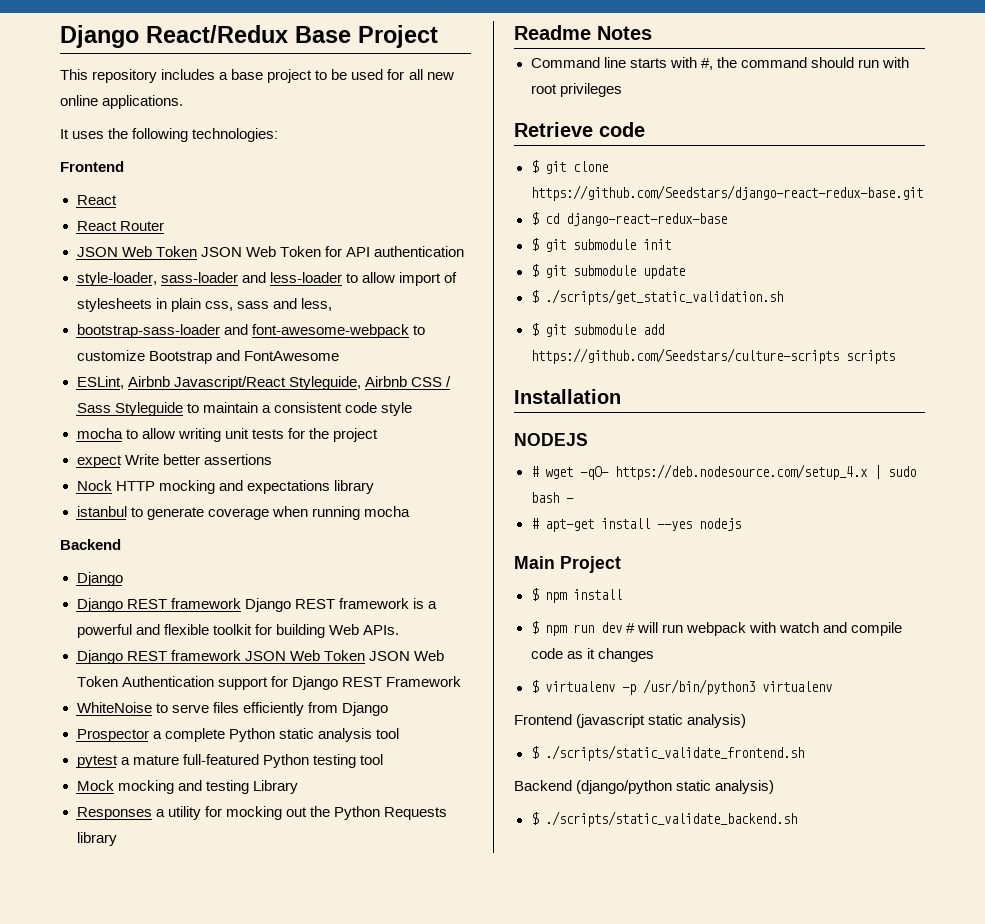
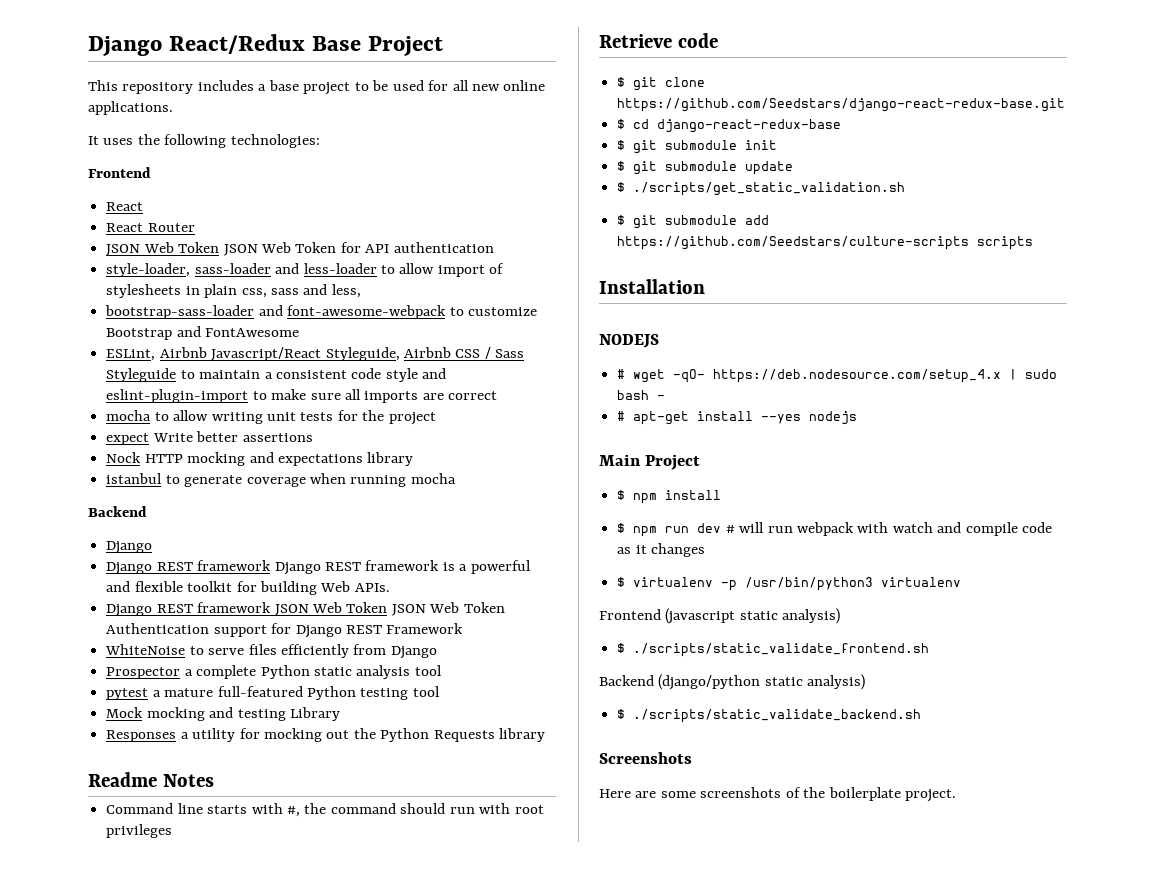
(412, 409) none -> [422,368,447,379] [106,389,498,403] and eslint-plugin-import to make sure all imports are correct
(797, 819) none -> [599,752,692,764] [599,787,957,802] // Screenshots // Here are some screenshots of the boilerplate project.

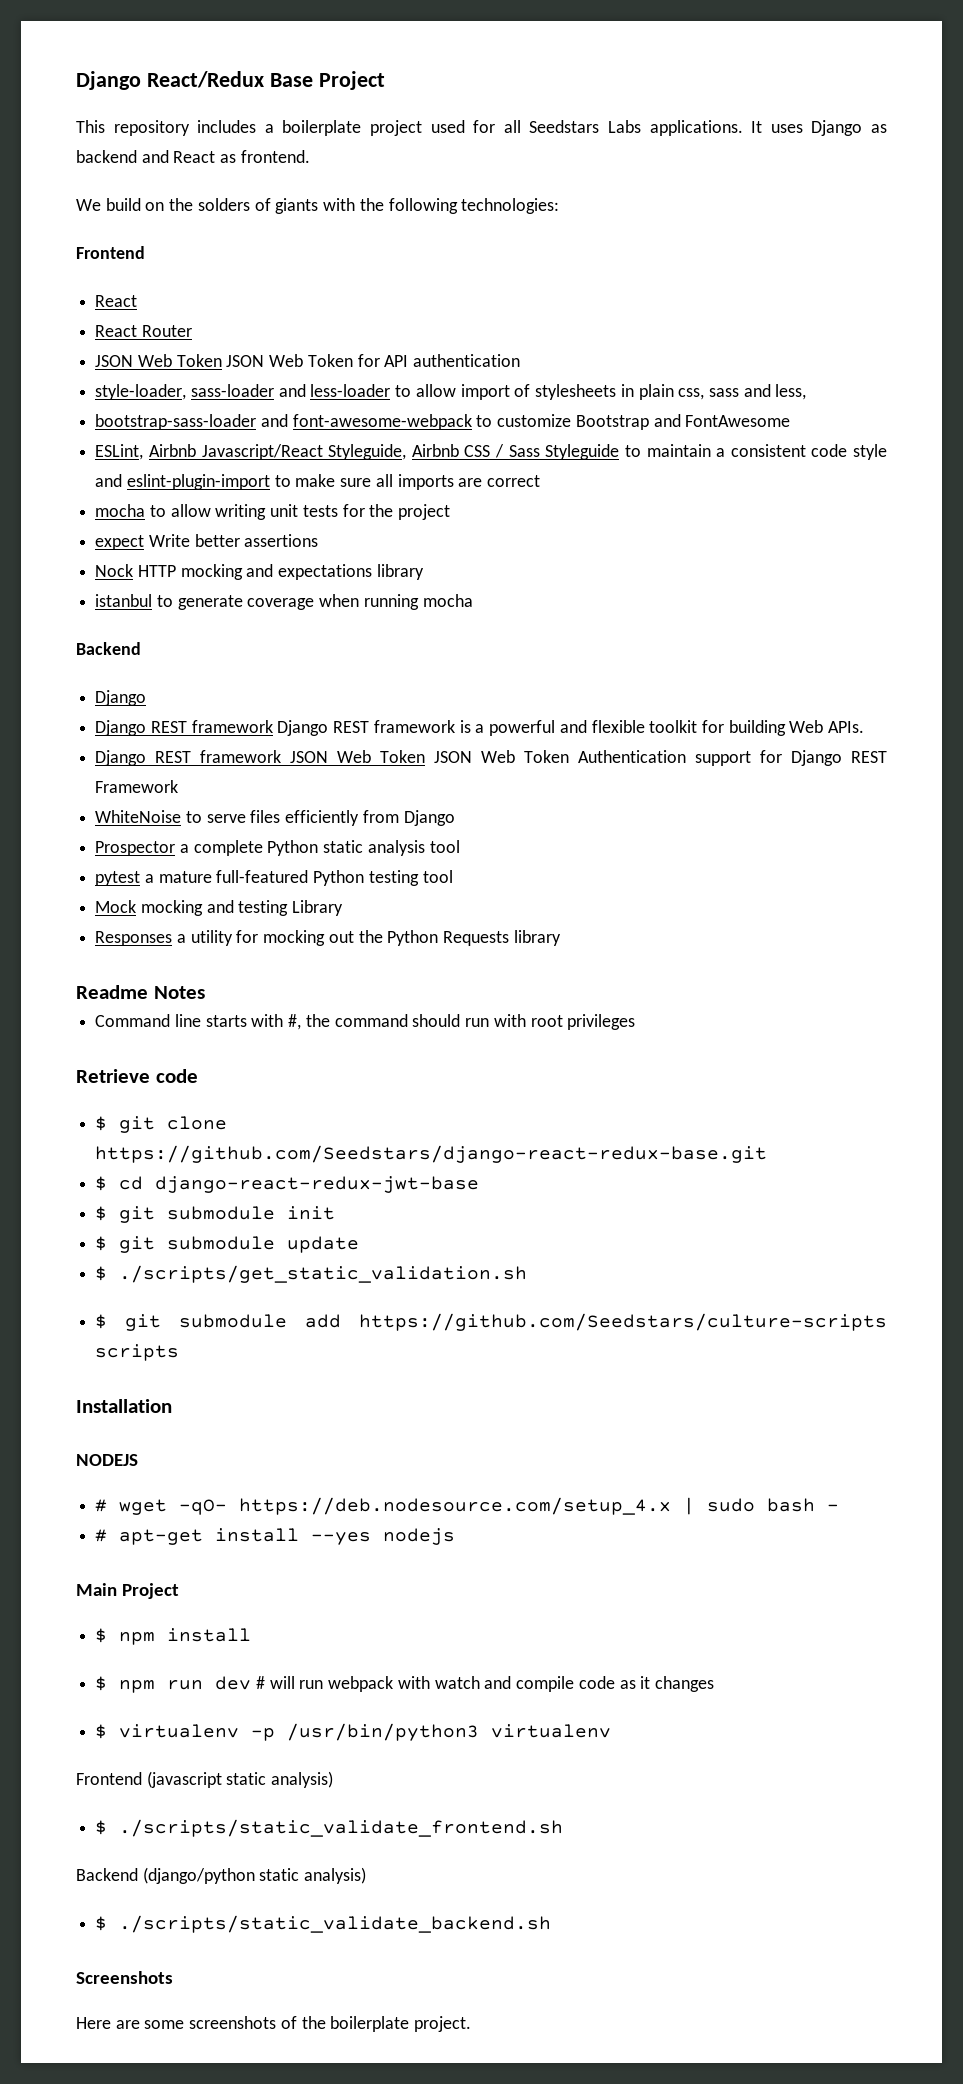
[268,80,389,95] base project to be -> [282,120,422,136] boilerplate project
[472,80,546,91] new online -> [529,120,642,133] Seedstars Labs
(173, 108) // -> (743, 128) none
(134, 141) none -> [811,120,888,136] [76,150,310,163] [76,198,356,214] Django as backend and React as frontend. // We build on the solders of giants with
[657,119,842,133] django-react-redux-base -> [155,1176,480,1193] django-react-redux-jwt-base

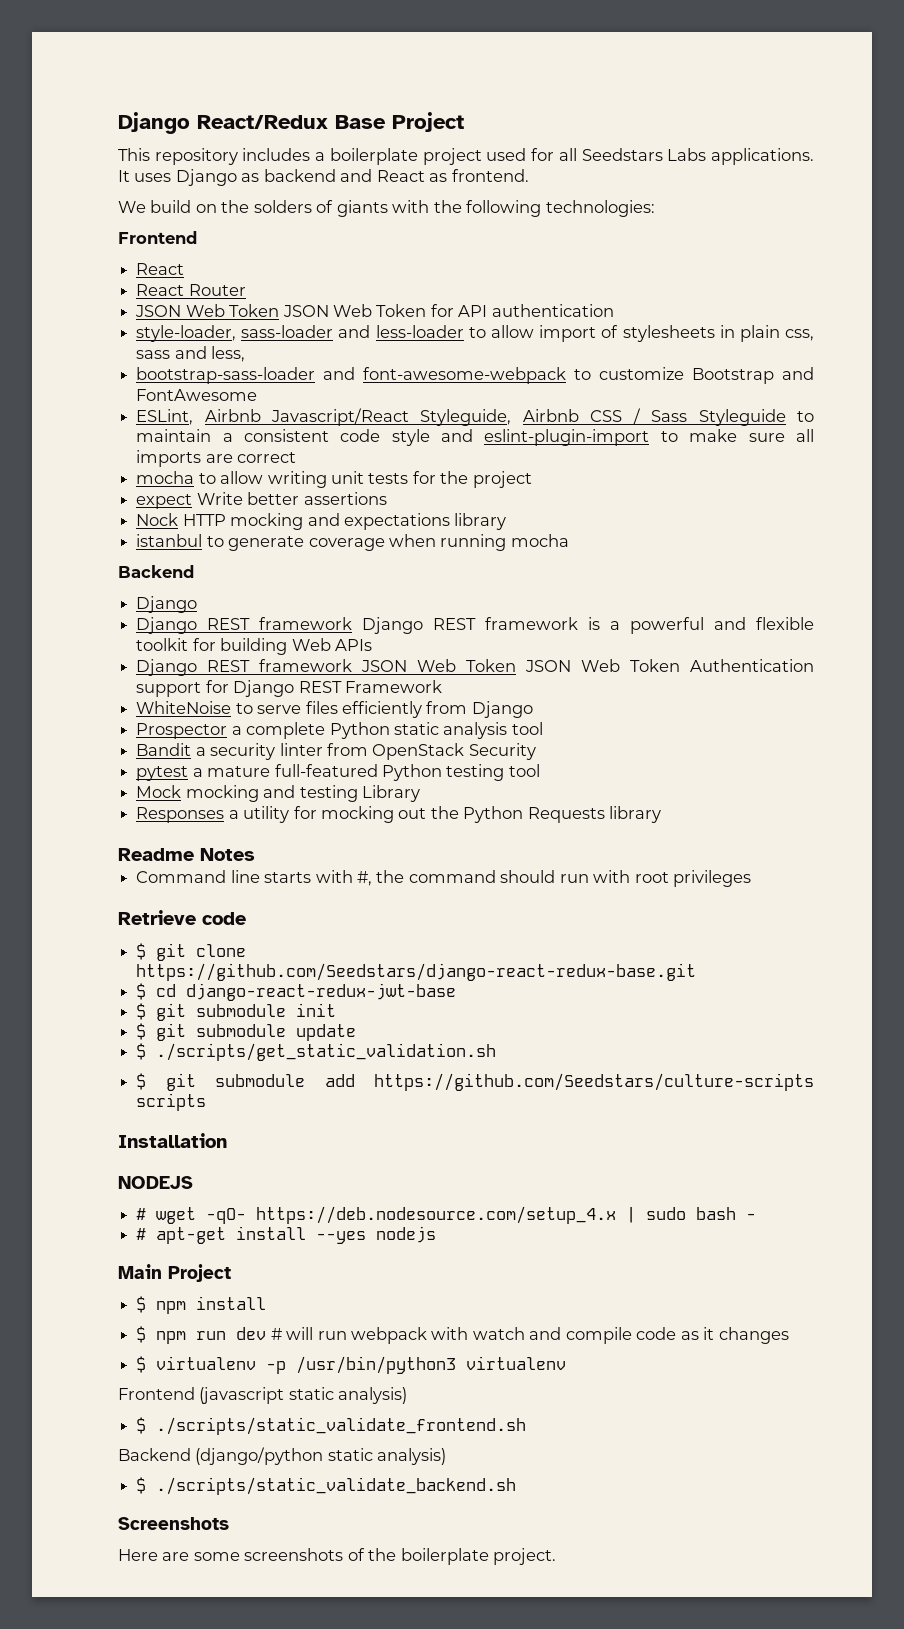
[828,721,865,733] APIs. -> [334,639,372,651] APIs
(460, 846) none -> [136,743,536,760] // Bandit a security linter from OpenStack Security

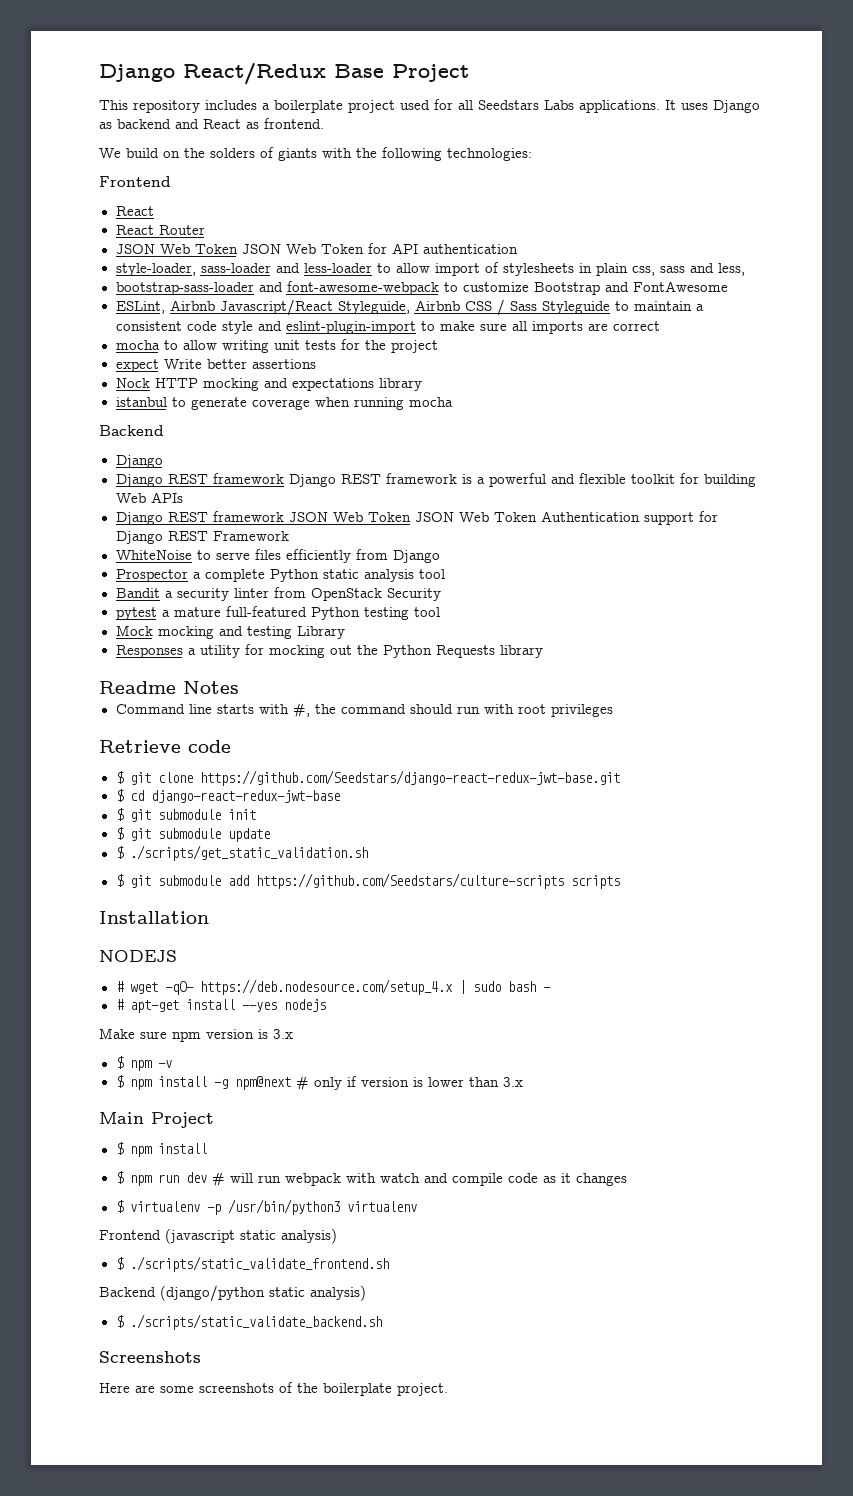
[136,963,697,981] https://github.com/Seedstars/django-react-redux-base.git -> [199,770,620,786] https://github.com/Seedstars/django-react-redux-jwt-base.git
(437, 1234) none -> [99,1028,293,1042] [115,1056,172,1071] [115,1075,523,1090] // Make sure npm version is 3.x // $ npm -v // $ npm install -g npm@next # only if version is lower than 3.x

